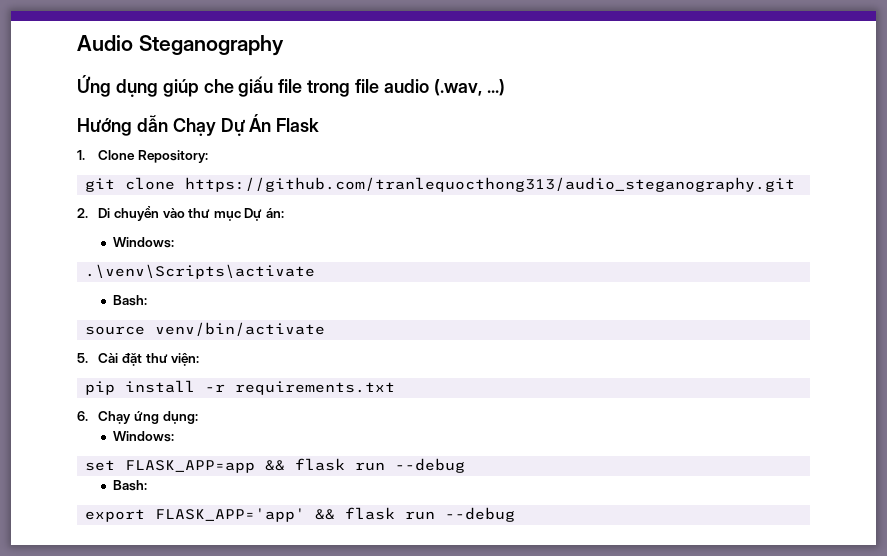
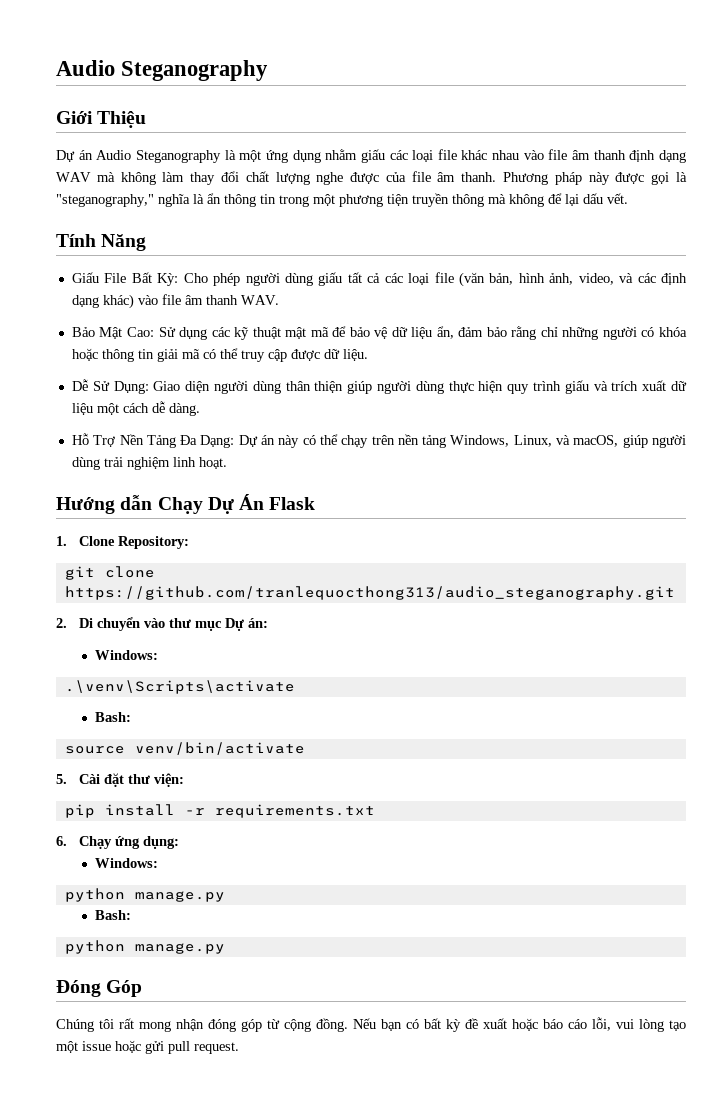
[77,75,505,97] Ứng dụng giúp che giấu file trong file audio (.wav, ...) -> [56,111,147,128] [56,149,686,163] [56,171,687,185] [56,193,628,207] [56,234,147,251] [71,272,687,287] [71,294,279,309] [71,326,688,340] [71,348,368,362] [71,379,688,394] [71,401,200,416] [71,433,687,448] [71,457,227,470] Giới Thiệu // Dự án Audio Steganography là một ứng dụng nhằm giấu các loại file khác nhau vào file âm thanh định dạng WAV mà không làm thay đổi chất lượng nghe được của file âm thanh. Phương pháp này được gọi là "steganography," nghĩa là ẩn thông tin trong một phương tiện truyền thông mà không để lại dấu vết. // Tính Năng // Giấu File Bất Kỳ: Cho phép người dùng giấu tất cả các loại file (văn bản, hình ảnh, video, và các định dạng khác) vào file âm thanh WAV. // Bảo Mật Cao: Sử dụng các kỹ thuật mật mã để bảo vệ dữ liệu ẩn, đảm bảo rằng chỉ những người có khóa hoặc thông tin giải mã có thể truy cập được dữ liệu. // Dễ Sử Dụng: Giao diện người dùng thân thiện giúp người dùng thực hiện quy trình giấu và trích xuất dữ liệu một cách dễ dàng. // Hỗ Trợ Nền Tảng Đa Dạng: Dự án này có thể chạy trên nền tảng Windows, Linux, và macOS, giúp người dùng trải nghiệm linh hoạt.
[85,458,466,473] [113,480,148,491] [85,507,516,522] set FLASK_APP=app && flask run --debug // Bash: // export FLASK_APP='app' && flask run --debug -> [64,888,225,902] [94,910,131,920] [64,940,225,954] [56,980,143,997] [56,1017,686,1032] [56,1040,239,1054] python manage.py // Bash: // python manage.py // Đóng Góp // Chúng tôi rất mong nhận đóng góp từ cộng đồng. Nếu bạn có bất kỳ đề xuất hoặc báo cáo lỗi, vui lòng tạo một issue hoặc gửi pull request.

